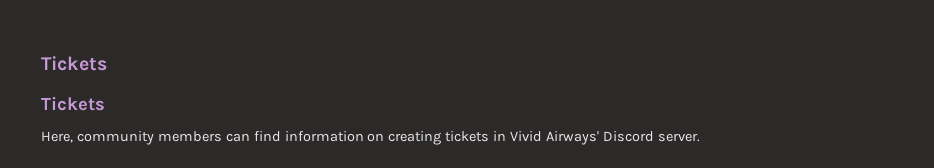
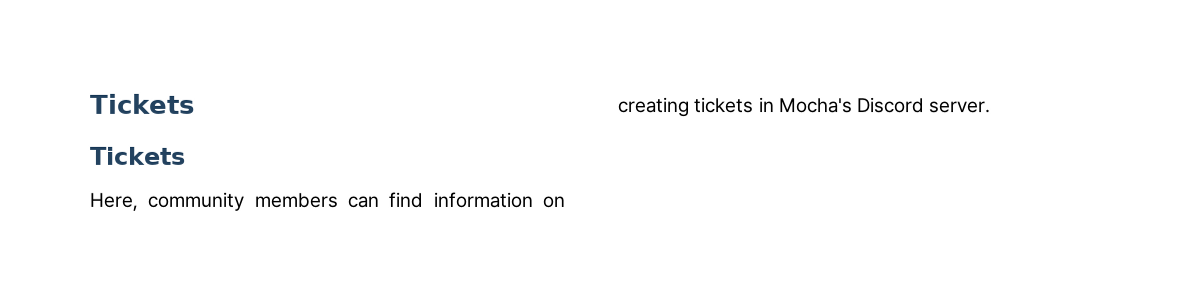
[510,131,600,145] Vivid Airways' -> [778,98,853,114] Mocha's

